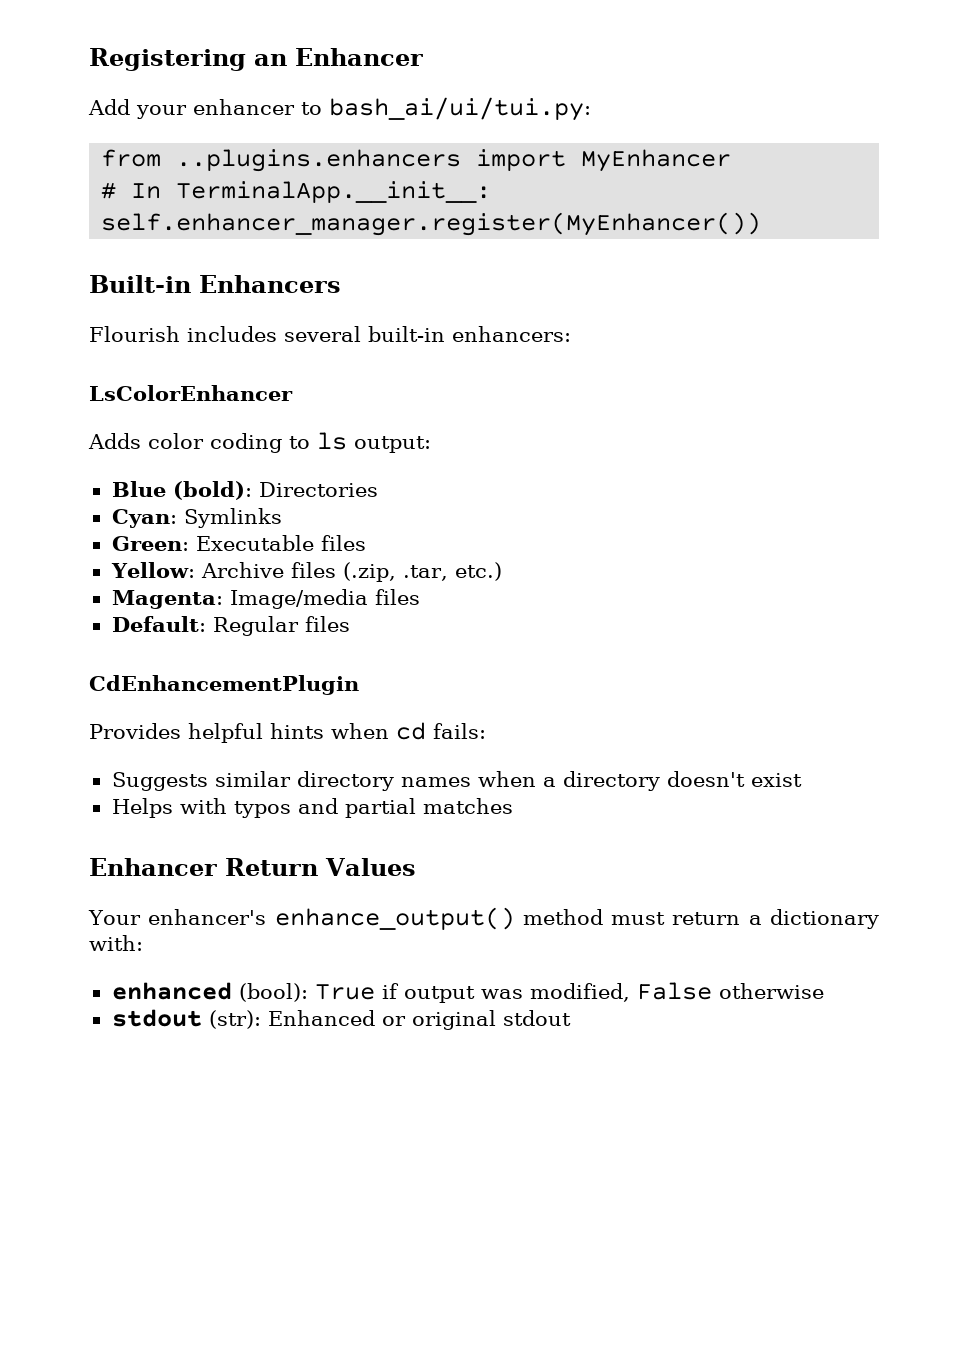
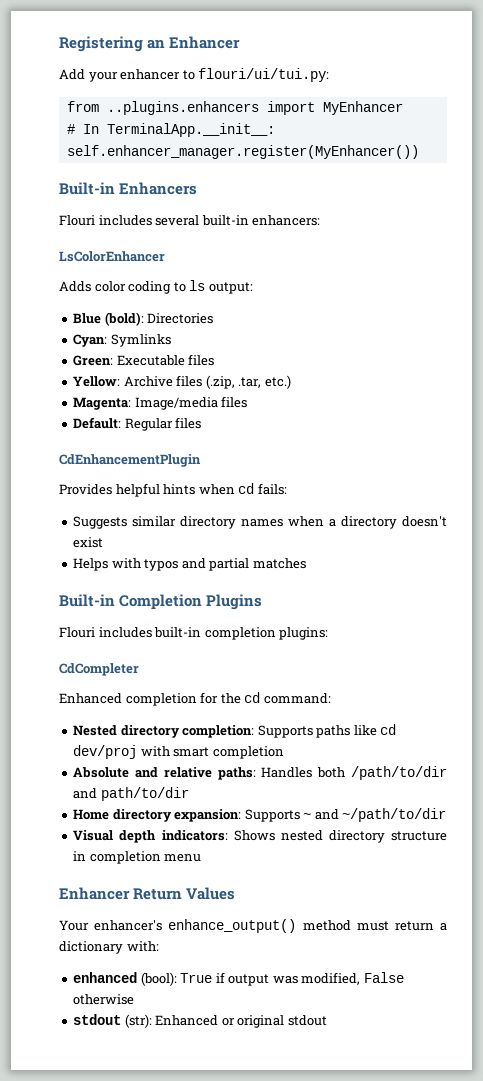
[329,97,591,121] bash_ai/ui/tui.py: -> [198,68,330,82] flouri/ui/tui.py:
[89,326,180,342] Flourish -> [59,215,95,226] Flouri
(513, 806) none -> [59,594,263,610] [59,627,329,640] [59,663,139,676] [59,692,331,706] [73,724,397,738] [73,745,284,759] [73,766,447,780] [73,787,189,801] [73,808,447,822] [73,830,447,843] [73,851,202,864] // Built-in Completion Plugins // Flouri includes built-in completion plugins: // CdCompleter // Enhanced completion for the cd command: // Nested directory completion: Supports paths like cd dev/proj with smart completion // Absolute and relative paths: Handles both /path/to/dir and path/to/dir // Home directory expansion: Supports ~ and ~/path/to/dir // Visual depth indicators: Shows nested directory structure in completion menu

